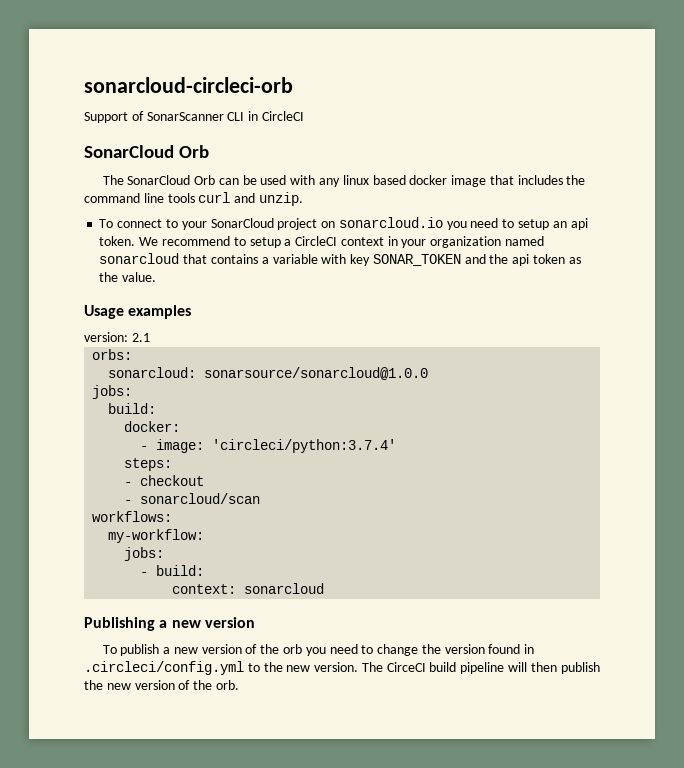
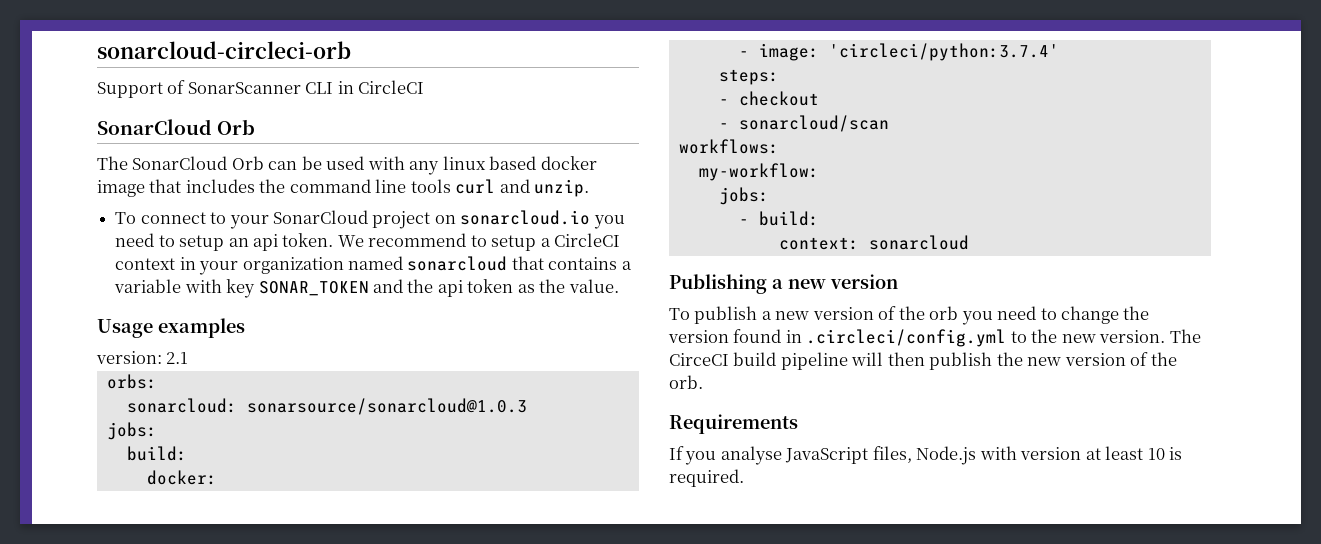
[204,367,429,380] sonarsource/sonarcloud@1.0.0 -> [246,398,527,415] sonarsource/sonarcloud@1.0.3
(239, 685) none -> [669,414,798,434] [669,446,1183,465] [669,469,744,487] // Requirements // If you analyse JavaScript files, Node.js with version at least 10 is required.

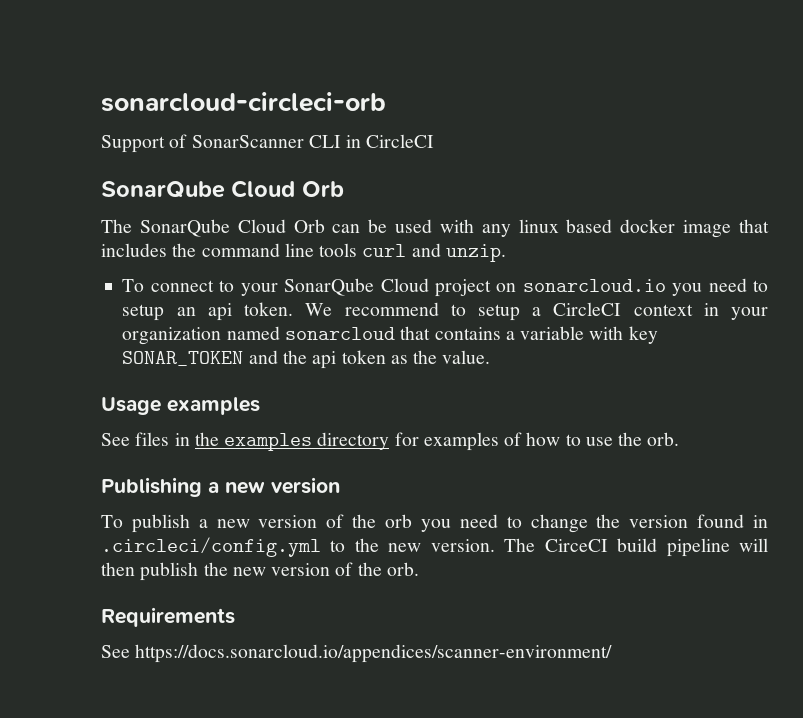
[97,119,212,135] SonarCloud -> [101,180,296,198] SonarQube Cloud
[132,156,228,170] SonarCloud -> [139,219,286,237] SonarQube Cloud
[272,210,368,224] SonarCloud -> [284,278,429,296] SonarQube Cloud
[96,351,189,364] [106,374,157,389] [126,398,527,415] [106,422,157,440] [126,446,187,461] [146,470,217,485] [738,43,1059,61] [718,69,779,85] [718,91,819,106] [718,115,889,132] [678,139,779,154] [698,163,819,181] [718,187,769,205] [738,211,819,226] [778,235,969,250] version: 2.1 // orbs: // sonarcloud: sonarsource/sonarcloud@1.0.3 // jobs: // build: // docker: // - image: 'circleci/python:3.7.4' // steps: // - checkout // - sonarcloud/scan // workflows: // my-workflow: // jobs: // - build: // context: sonarcloud -> [101,432,680,451] See files in the examples directory for examples of how to use the orb.
[669,446,1183,465] [669,469,744,487] If you analyse JavaScript files, Node.js with version at least 10 is required. -> [101,644,613,663] See https://docs.sonarcloud.io/appendices/scanner-environment/

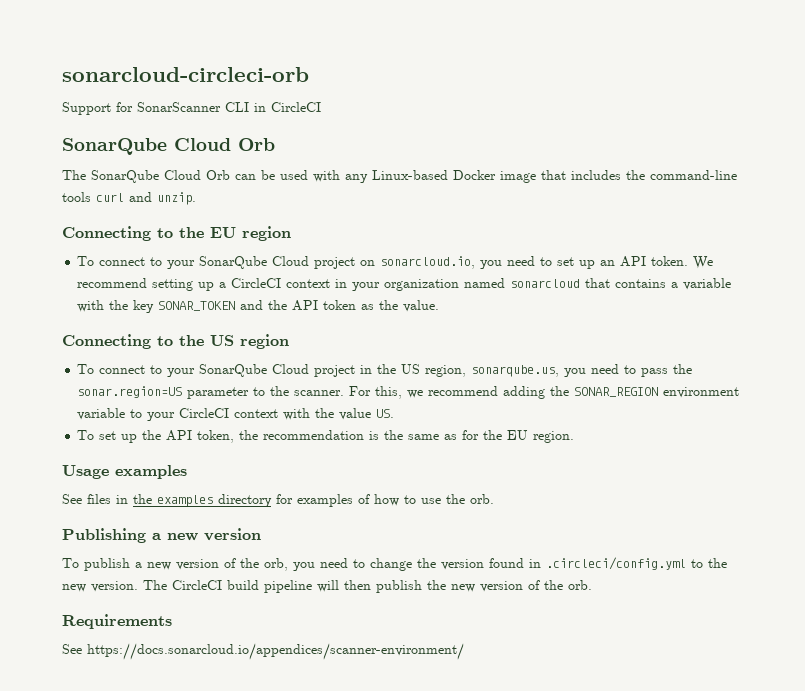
[169,134,188,148] of -> [116,102,133,112] for
[518,219,676,233] linux based docker -> [372,170,496,180] Linux-based Docker
[201,243,314,257] command line -> [650,170,737,180] command-line
(506, 253) none -> [62,226,291,241] // Connecting to the EU region
[522,278,768,296] [122,303,232,321] sonarcloud.io you need to setup an api -> [380,256,647,269] sonarcloud.io, you need to set up an API
[450,304,520,321] to setup -> [152,279,215,291] setting up
(624, 333) none -> [109,300,129,310] the
[312,351,337,369] api -> [292,300,319,311] API
(491, 357) none -> [62,334,289,349] [77,364,693,377] [77,386,740,399] [77,408,395,421] [77,430,575,443] // Connecting to the US region // To connect to your SonarQube Cloud project in the US region, sonarqube.us, you need to pass the sonar.region=US parameter to the scanner. For this, we recommend adding the SONAR_REGION environment variable to your CircleCI context with the value US. // To set up the API token, the recommendation is the same as for the EU region.
[385,514,413,528] orb -> [264,558,288,571] orb,
[544,539,608,552] CirceCI -> [172,580,222,590] CircleCI

